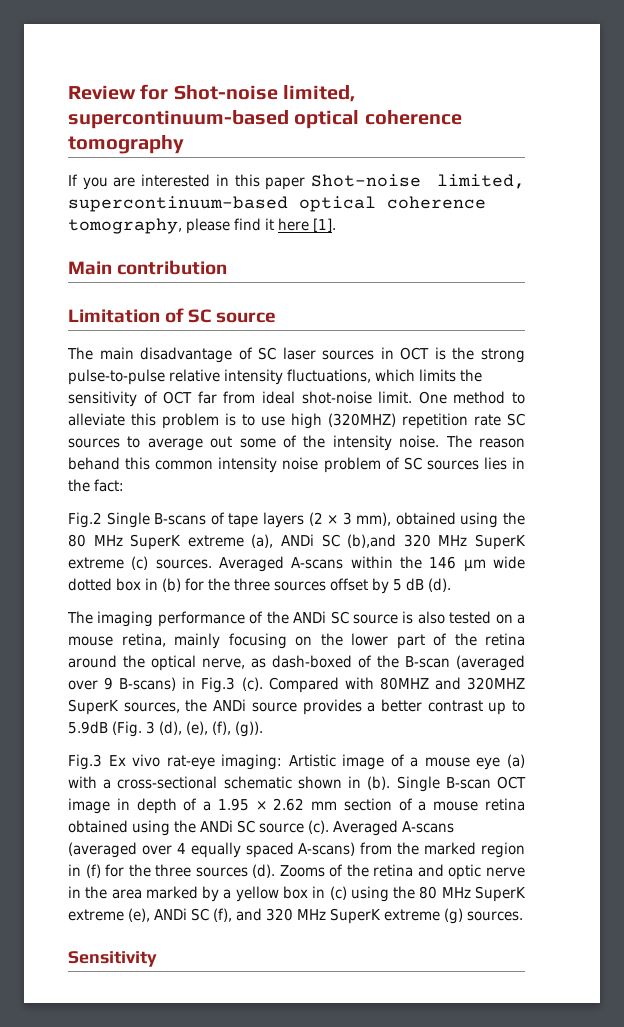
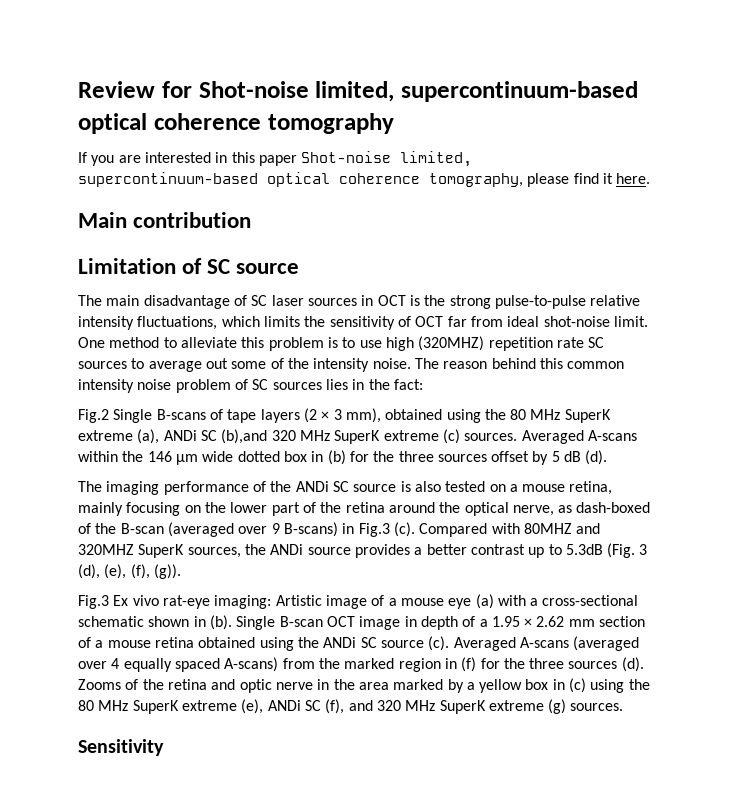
[278,218,336,232] here [1]. -> [616,173,651,184] here.
[68,457,120,470] behand -> [491,358,536,369] behind
[68,721,108,734] 5.9dB -> [565,544,603,555] 5.3dB

